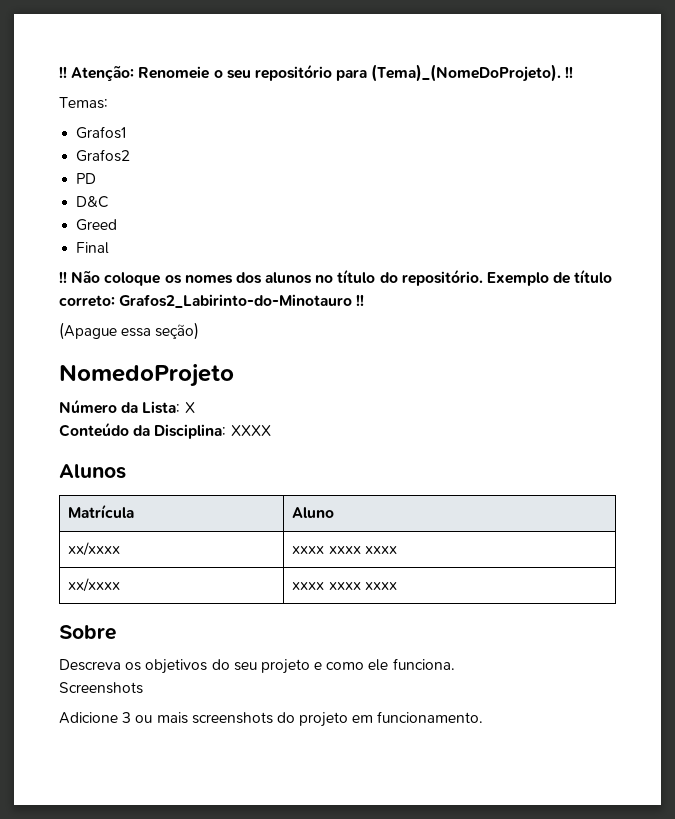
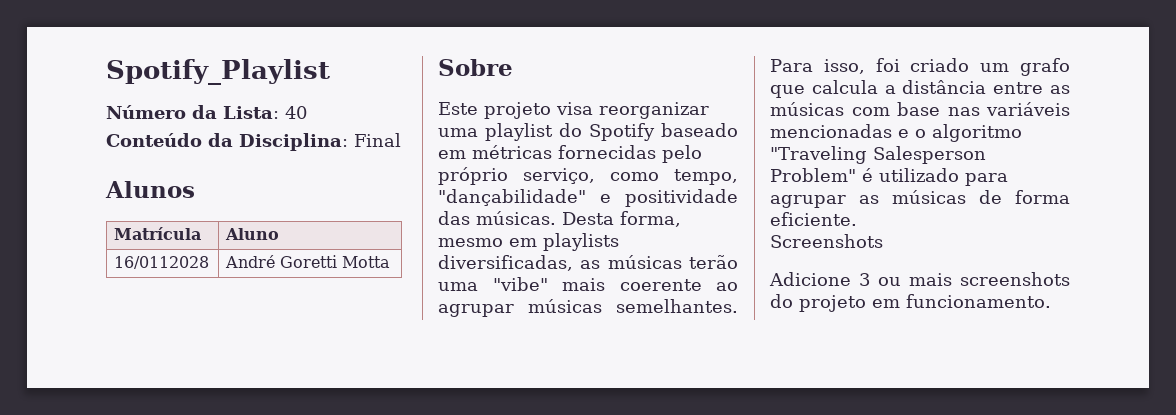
[59,64,574,82] [59,97,108,109] [76,126,127,139] [76,149,131,162] [76,173,97,184] [76,196,110,208] [76,219,118,231] [76,242,110,254] [59,269,613,286] [59,294,365,308] [59,322,200,340] [59,364,234,387] !! Atenção: Renomeie o seu repositório para (Tema)_(NomeDoProjeto). !! // Temas: // Grafos1 // Grafos2 // PD // D&C // Greed // Final // !! Não coloque os nomes dos alunos no título do repositório. Exemplo de título correto: Grafos2_Labirinto-do-Minotauro !! // (Apague essa seção) // NomedoProjeto -> [106,59,330,85] Spotify_Playlist
[184,402,195,413] X -> [285,106,307,119] 40
[230,425,271,436] XXXX -> [354,133,401,147] Final
[68,542,121,556] [292,546,397,554] [68,578,121,592] [292,582,397,590] [59,625,116,640] [59,658,455,674] xx/xxxx | xxxx xxxx xxxx // xx/xxxx | xxxx xxxx xxxx // Sobre // Descreva os objetivos do seu projeto e como ele funciona. -> [114,256,210,269] [225,255,391,268] [438,59,513,76] [438,102,709,119] [438,123,738,141] [438,145,702,163] [438,167,738,185] [438,189,738,207] [438,211,681,227] [438,233,619,251] [438,255,738,271] [438,277,738,291] [438,299,738,317] [770,58,1070,76] [770,80,1070,98] [770,102,1070,116] [770,124,1022,142] [770,146,986,164] [770,168,1008,186] [770,190,1070,208] [770,212,857,226] 16/0112028 | André Goretti Motta // Sobre // Este projeto visa reorganizar uma playlist do Spotify baseado em métricas fornecidas pelo próprio serviço, como tempo, "dançabilidade" e positividade das músicas. Desta forma, mesmo em playlists diversificadas, as músicas terão uma "vibe" mais coerente ao agrupar músicas semelhantes. Para isso, foi criado um grafo que calcula a distância entre as músicas com base nas variáveis mencionadas e o algoritmo "Traveling Salesperson Problem" é utilizado para agrupar as músicas de forma eficiente.

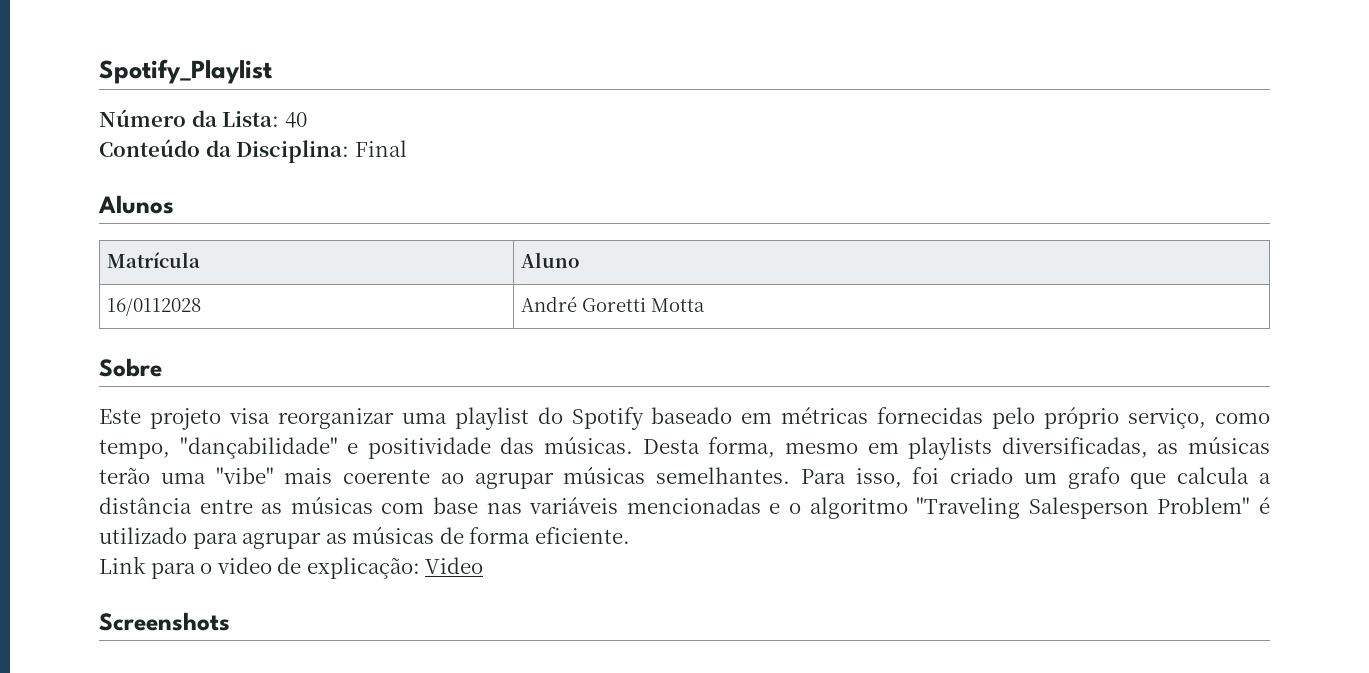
[770,234,883,248] [769,272,1070,286] [770,294,1051,312] Screenshots // Adicione 3 ou mais screenshots do projeto em funcionamento. -> [99,556,484,579] [99,612,230,631] Link para o video de explicação: Video // Screenshots

